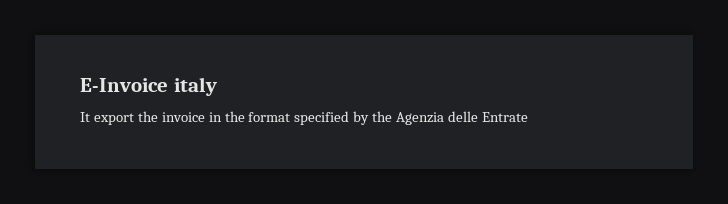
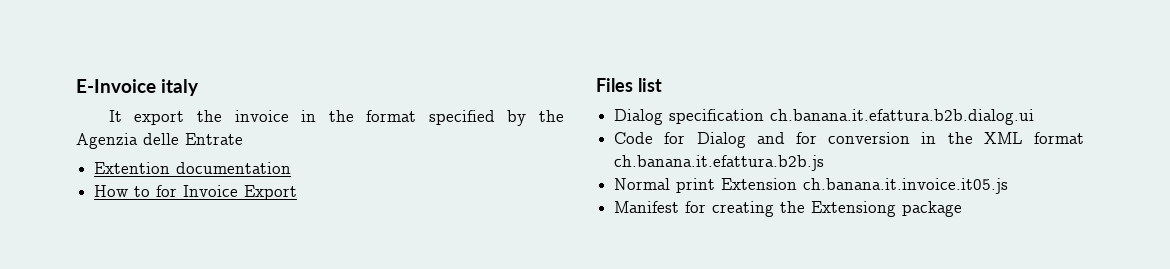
(528, 117) none -> [94,162,292,174] [94,185,298,200] [596,78,662,92] [614,109,1035,125] [614,132,1084,148] [614,155,825,171] [614,178,1009,194] [614,201,963,217] // Extention documentation // How to for Invoice Export // Files list // Dialog specification ch.banana.it.efattura.b2b.dialog.ui // Code for Dialog and for conversion in the XML format ch.banana.it.efattura.b2b.js // Normal print Extension ch.banana.it.invoice.it05.js // Manifest for creating the Extensiong package

